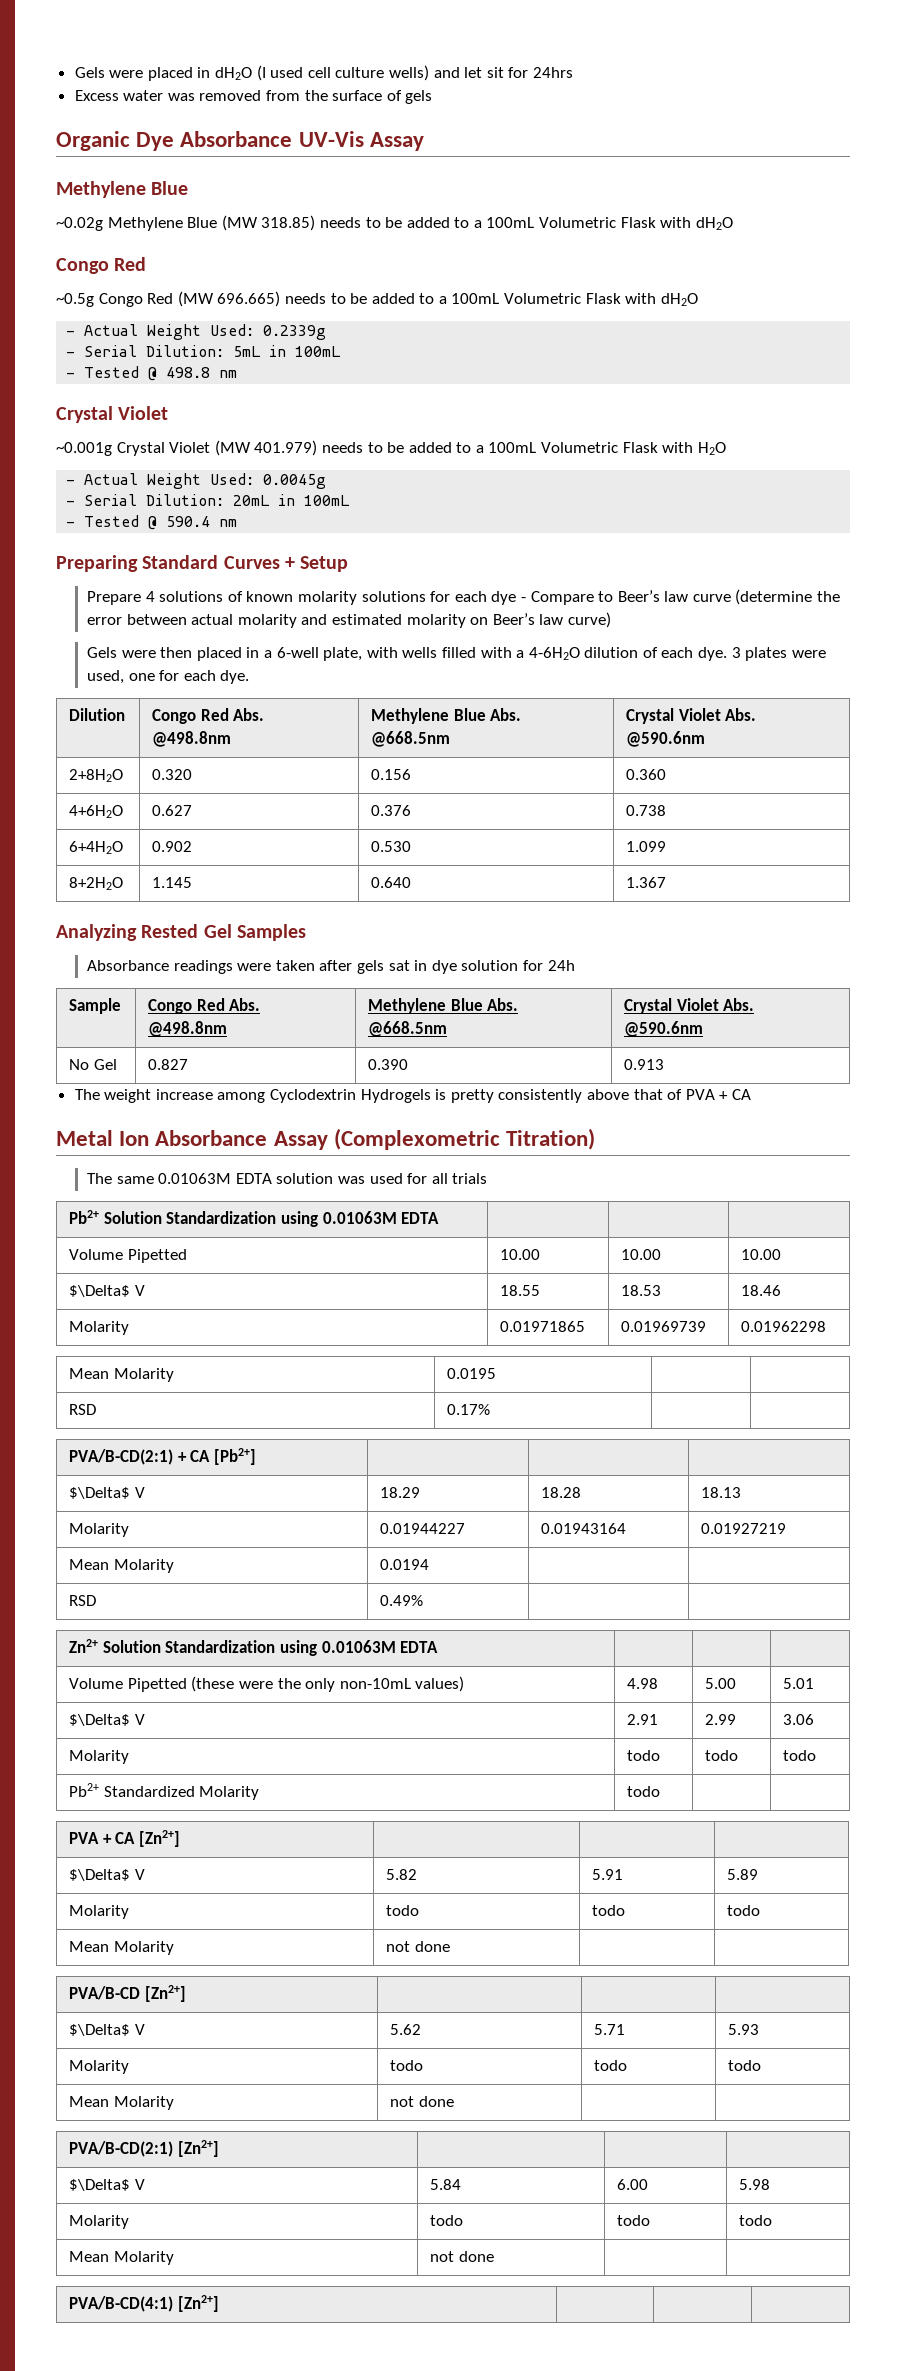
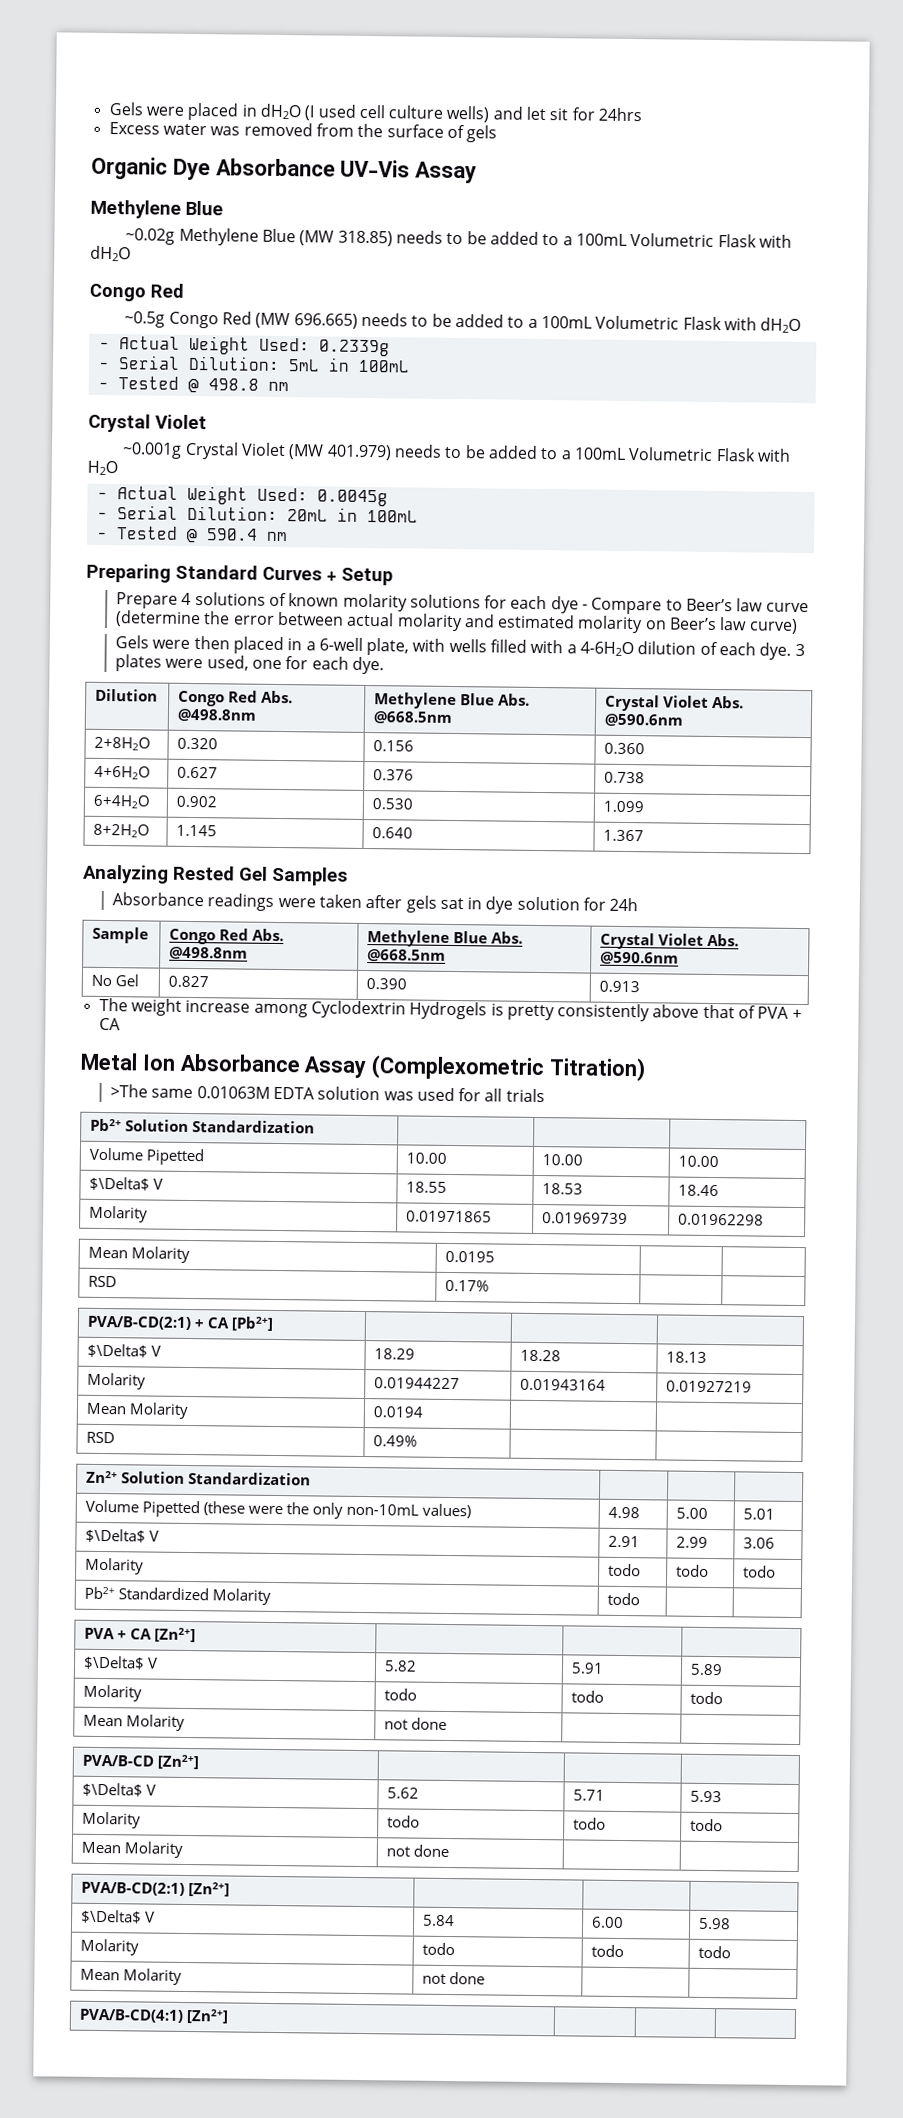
[87,1173,113,1184] The -> [109,1084,148,1098] >The
[280,1211,440,1227] using 0.01063M EDTA -> (316, 1127) none
[279,1640,439,1656] using 0.01063M EDTA -> (312, 1478) none

